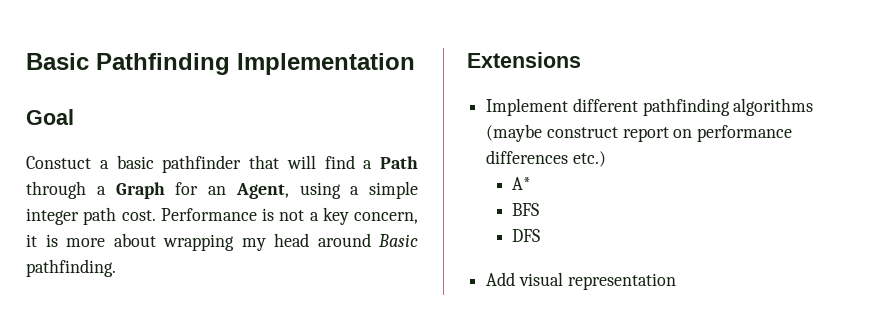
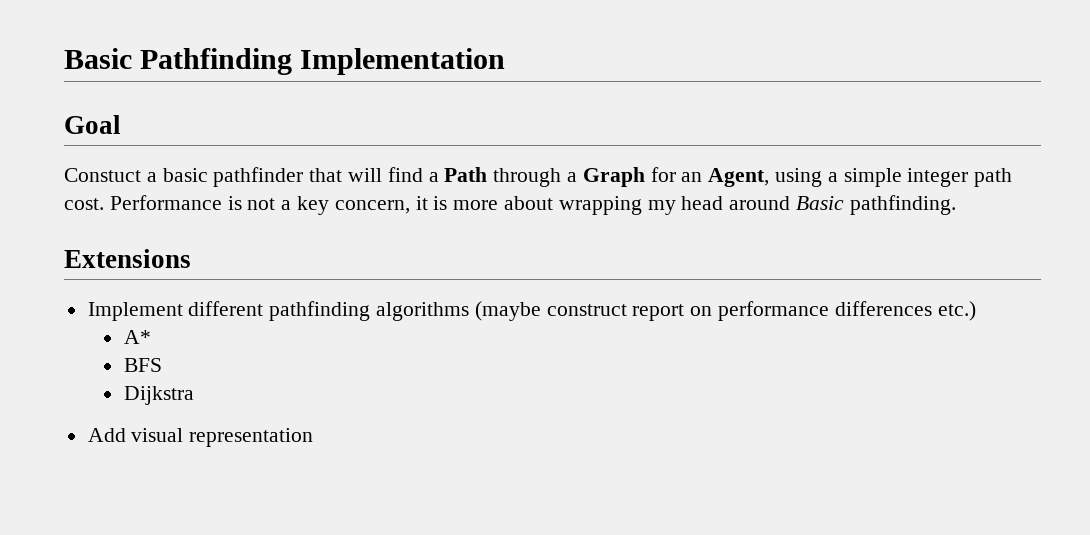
[512,229,541,242] DFS -> [123,386,194,405] Dijkstra

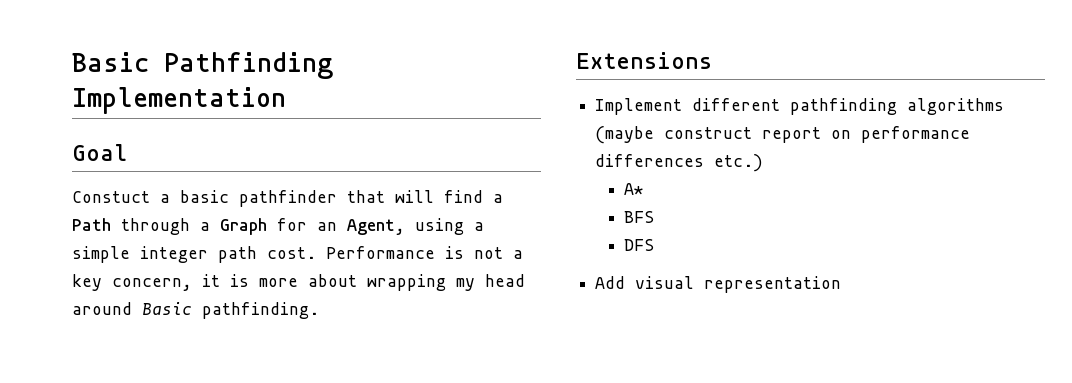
[123,386,194,405] Dijkstra -> [624,239,655,251] DFS

